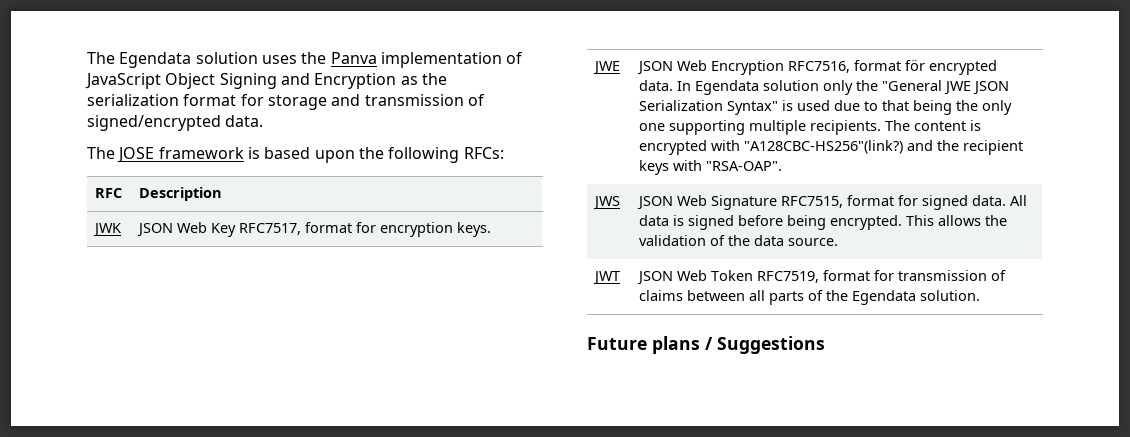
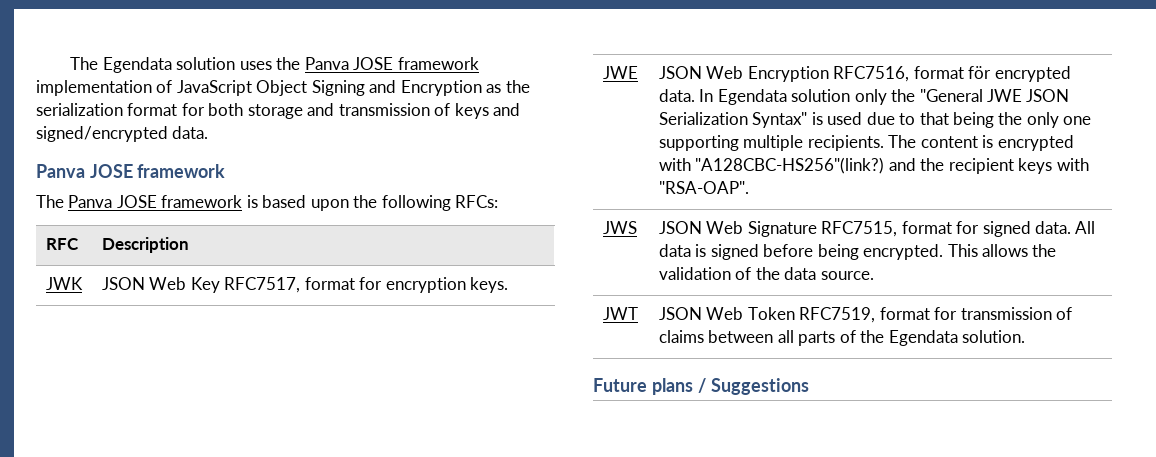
(377, 58) none -> [353,57,479,70] JOSE framework
(264, 100) none -> [208,103,244,116] both
(485, 100) none -> [454,103,521,119] keys and
[87,147,115,159] // The -> [36,164,226,178] [36,195,113,208] // Panva JOSE framework // The Panva

